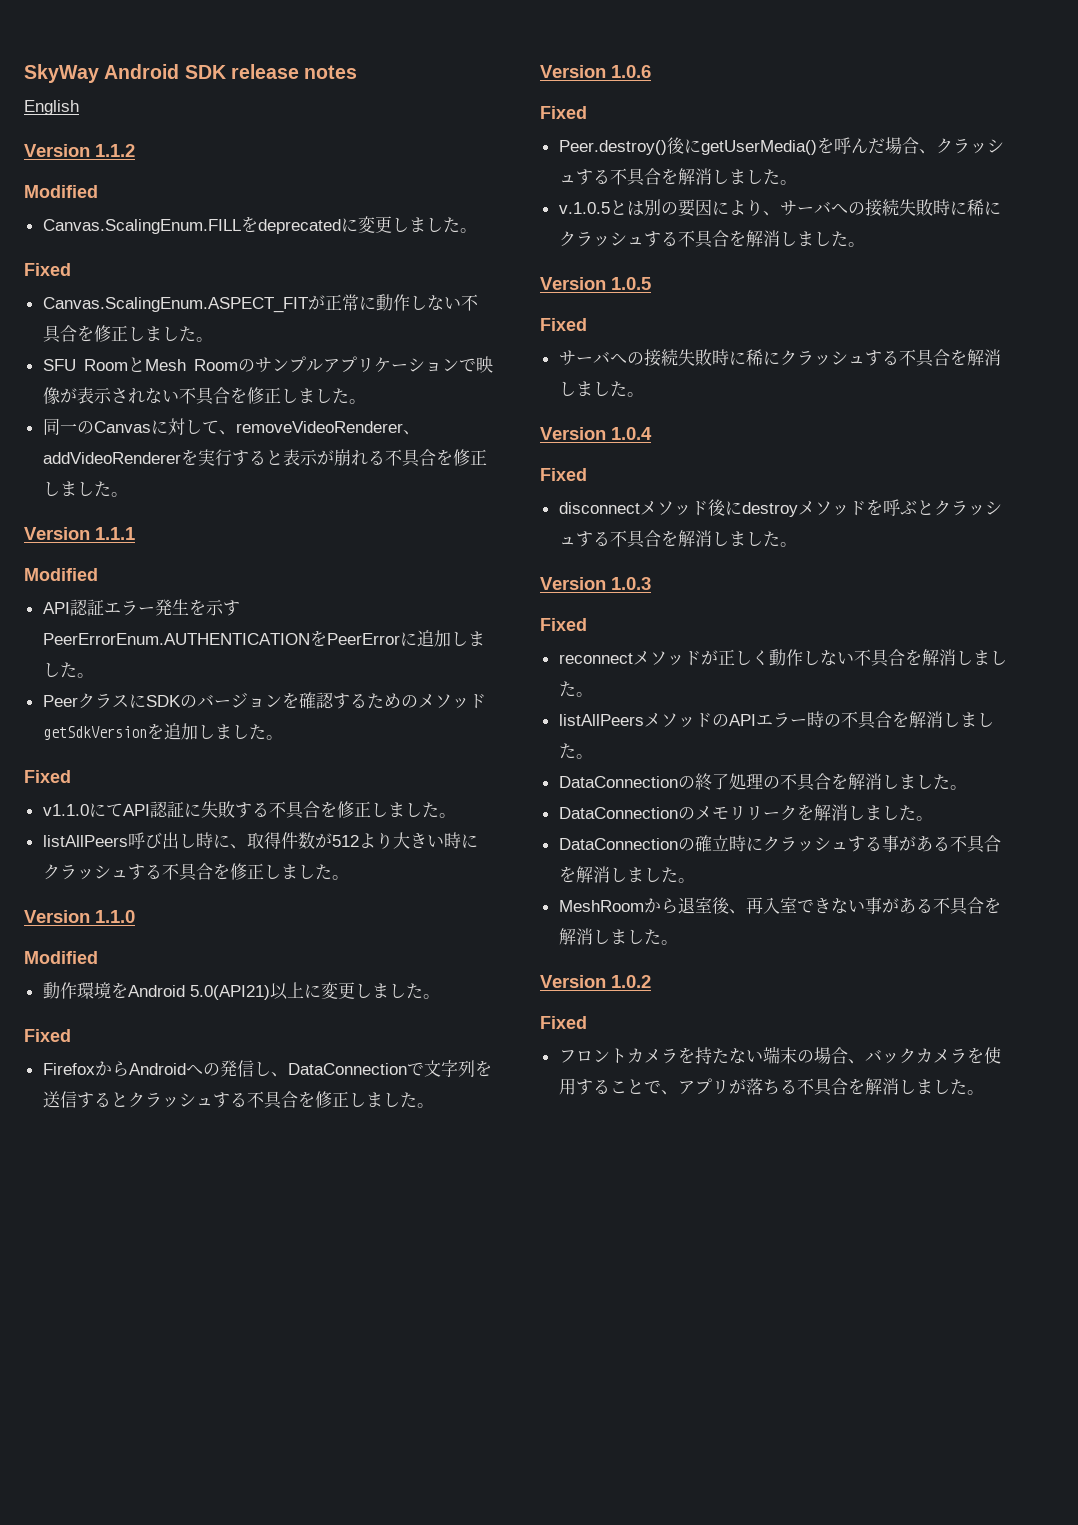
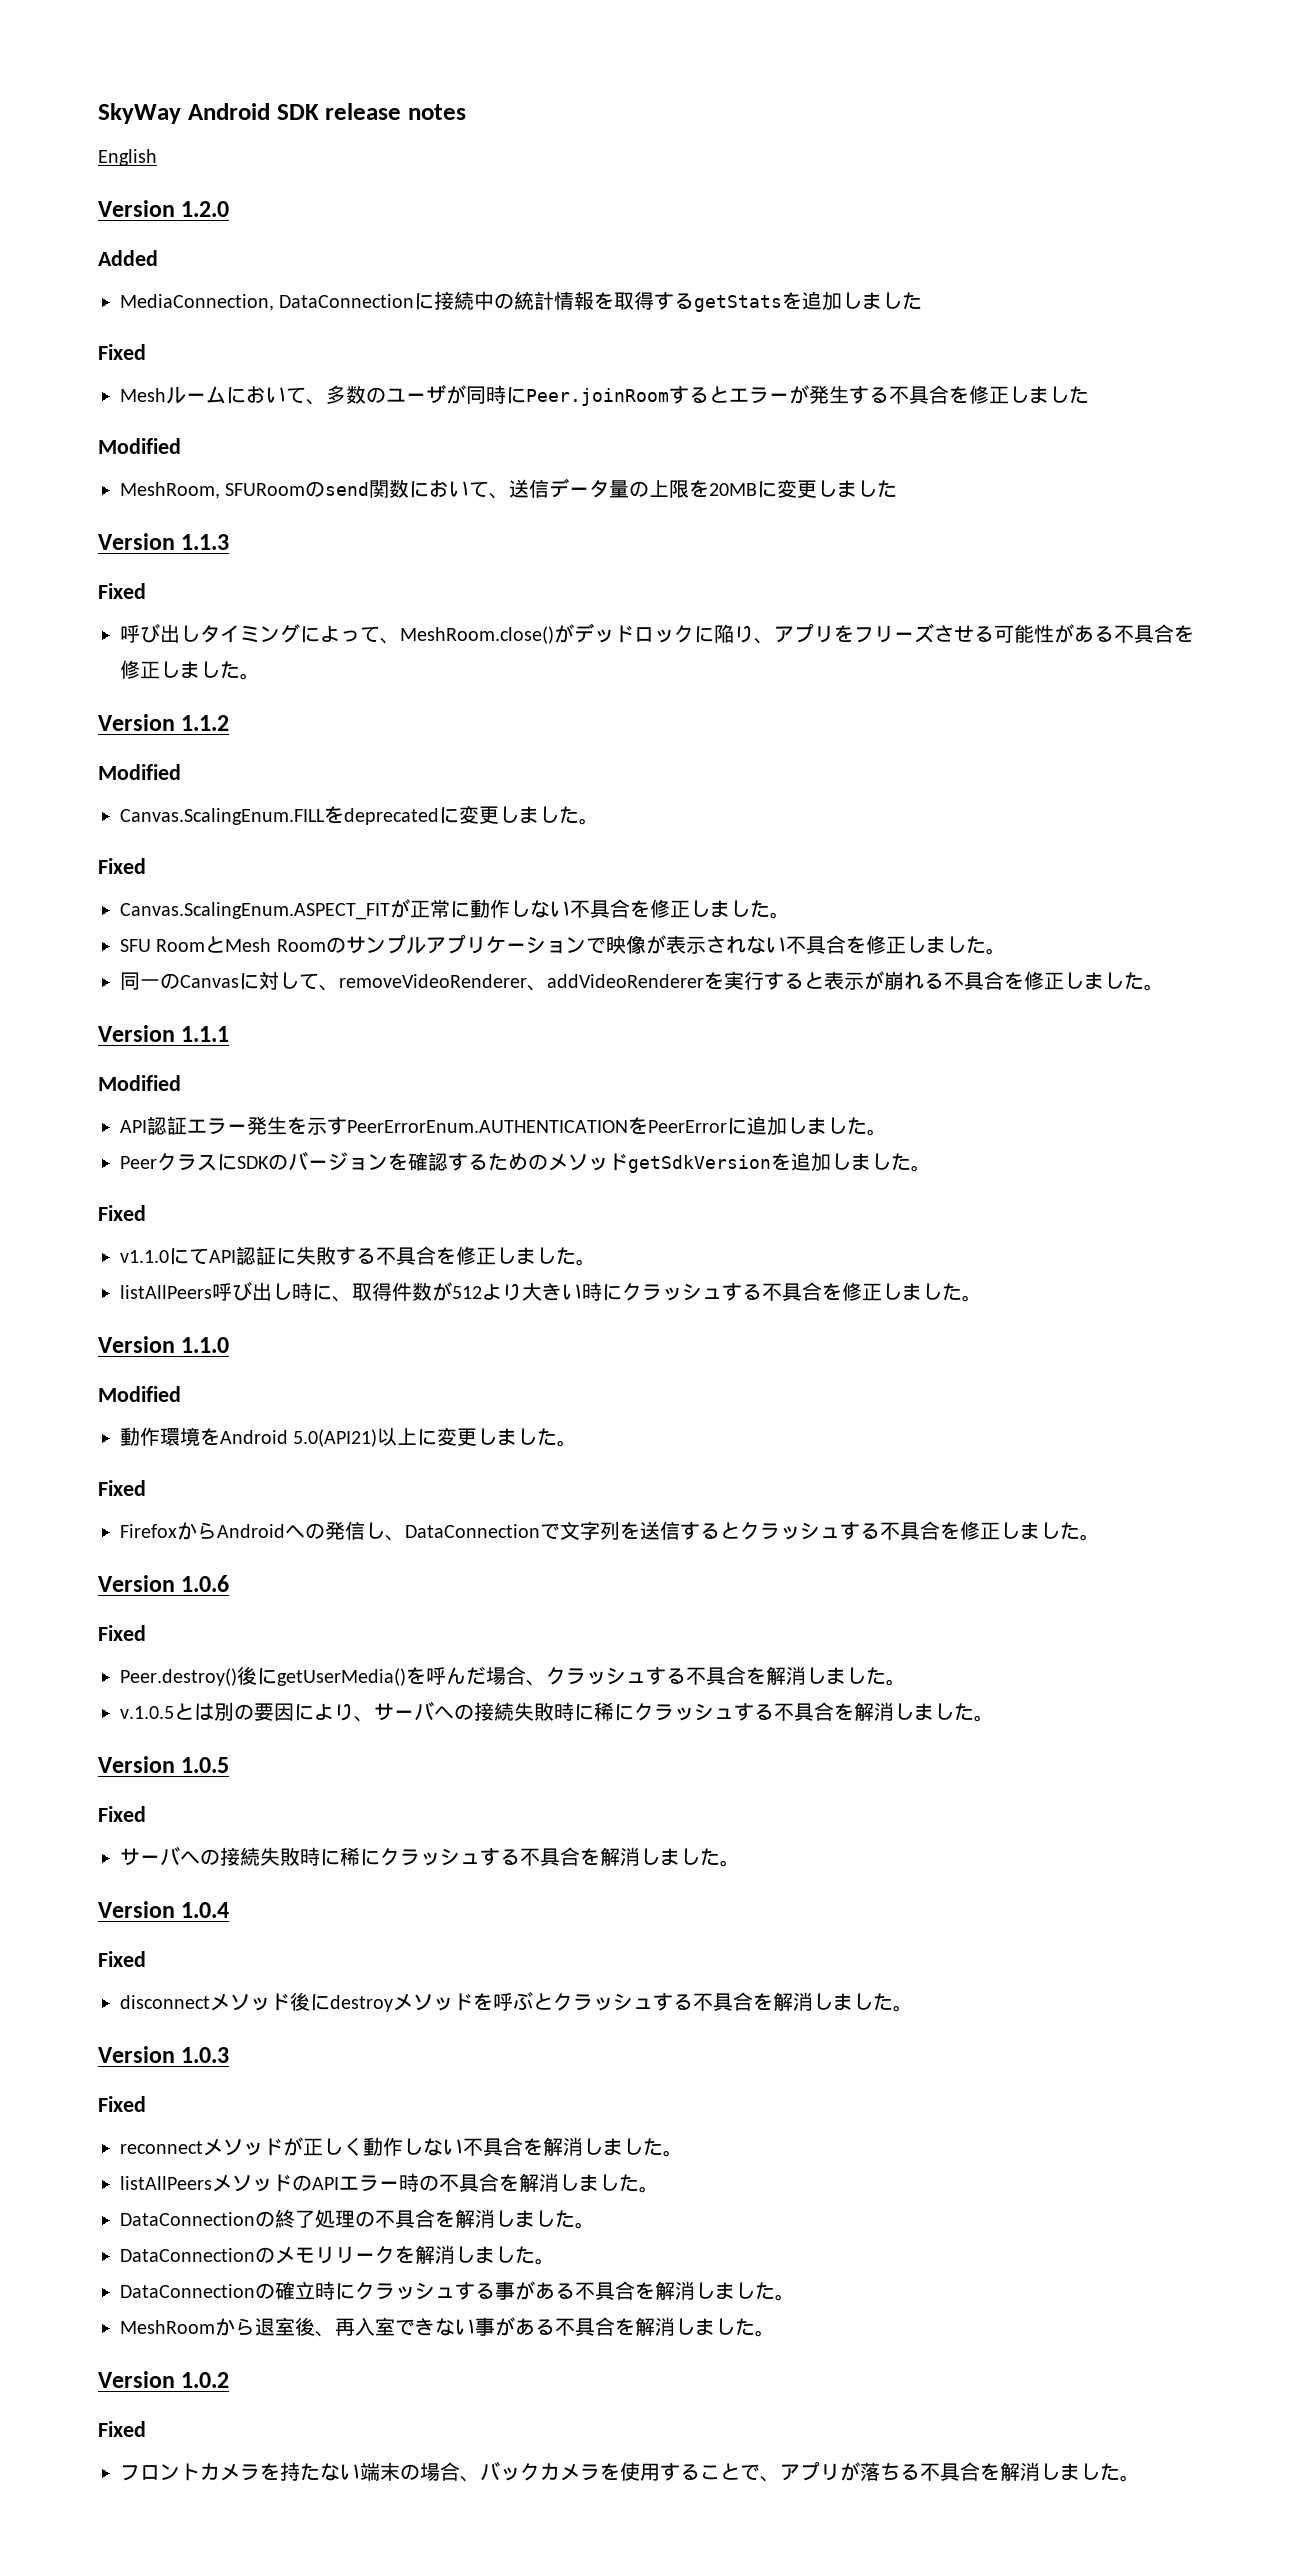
(79, 107) none -> [98,200,230,217] [98,250,158,266] [120,291,923,312] [98,344,146,360] [120,384,1089,406] [98,438,181,454] [120,478,898,499] [98,533,230,550] [98,583,146,599] [120,623,1194,644] [120,660,260,680] // Version 1.2.0 // Added // MediaConnection, DataConnectionに接続中の統計情報を取得するgetStatsを追加しました // Fixed // Meshルームにおいて、多数のユーザが同時にPeer.joinRoomするとエラーが発生する不具合を修正しました // Modified // MeshRoom, SFURoomのsend関数において、送信データ量の上限を20MBに変更しました // Version 1.1.3 // Fixed // 呼び出しタイミングによって、MeshRoom.close()がデッドロックに陥り、アプリをフリーズさせる可能性がある不具合を修正しました。

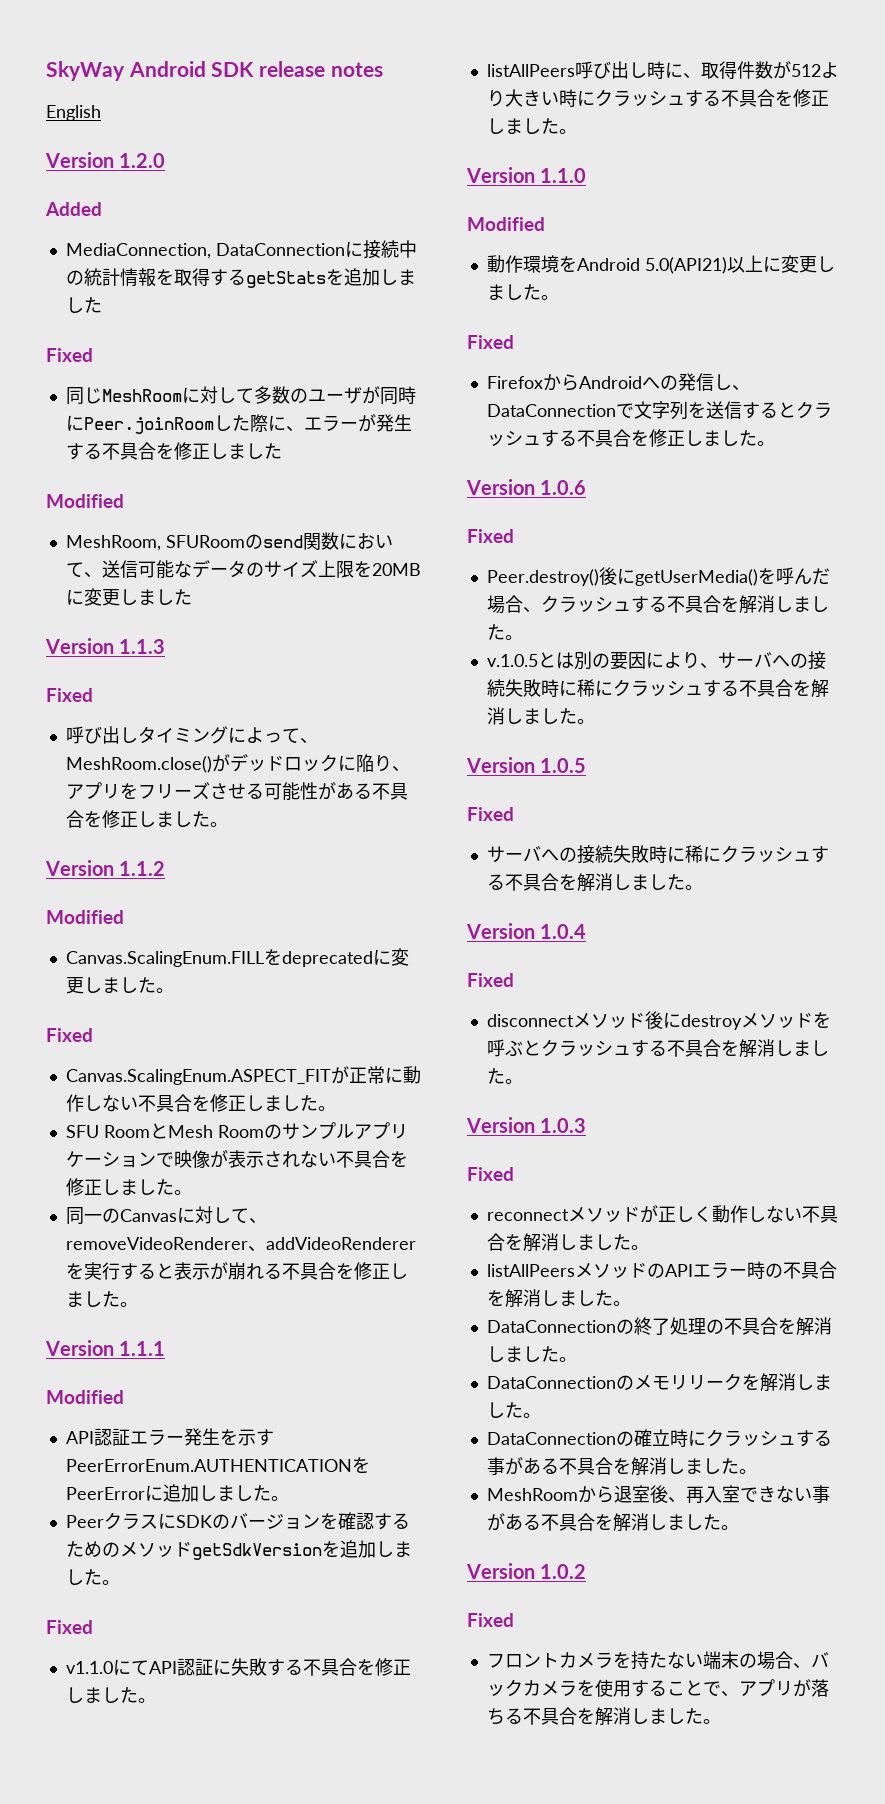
[120,386,326,405] Meshルームにおいて、 -> [65,386,254,405] 同じMeshRoomに対して
[669,386,729,404] すると -> [213,414,304,433] した際に、
[549,478,650,498] データ量の -> [137,560,318,579] 可能なデータのサイズ

